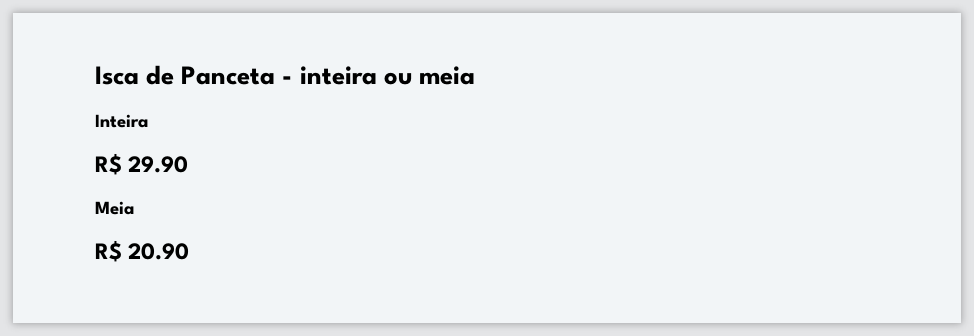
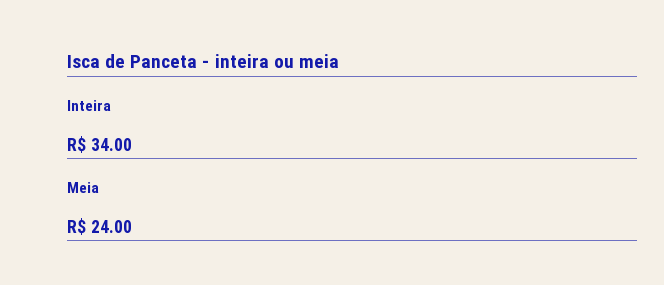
[128,156,189,173] 29.90 -> [90,138,132,151] 34.00
[128,243,190,260] 20.90 -> [90,220,132,233] 24.00

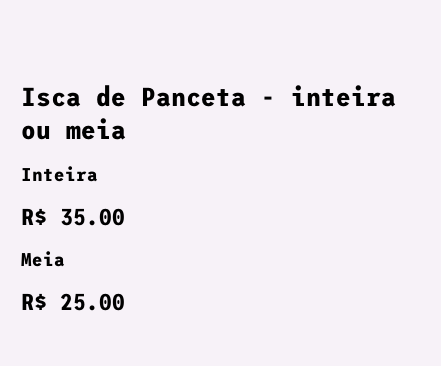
[90,138,132,151] 34.00 -> [60,208,125,226] 35.00
[90,220,132,233] 24.00 -> [60,293,125,311] 25.00

